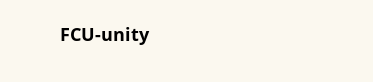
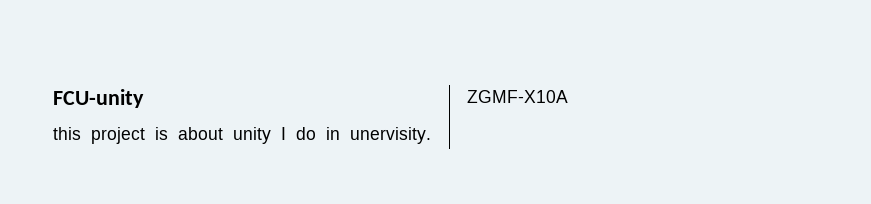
(150, 36) none -> [53,127,431,144] [467,90,568,103] // this project is about unity I do in unervisity. ZGMF-X10A

